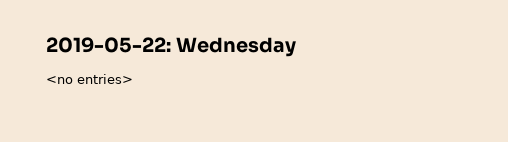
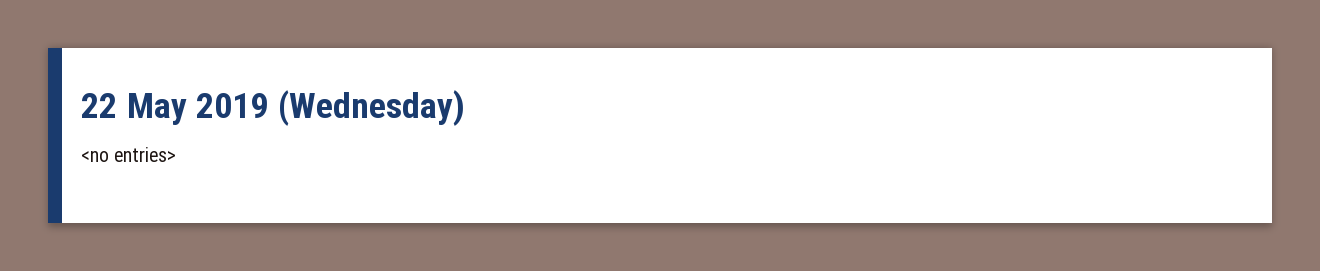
[46,37,297,57] 2019-05-22: Wednesday -> [81,90,465,126] 22 May 2019 (Wednesday)

